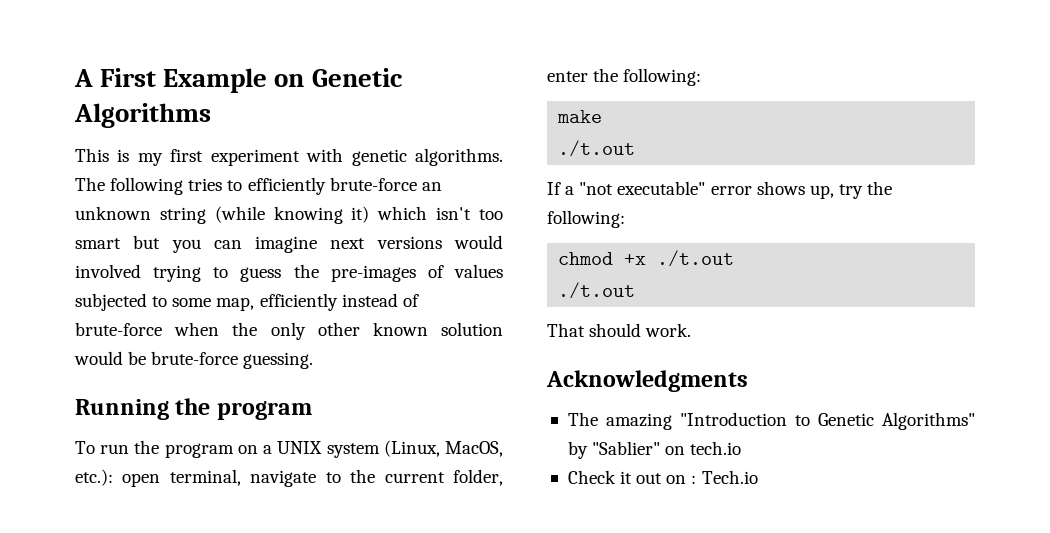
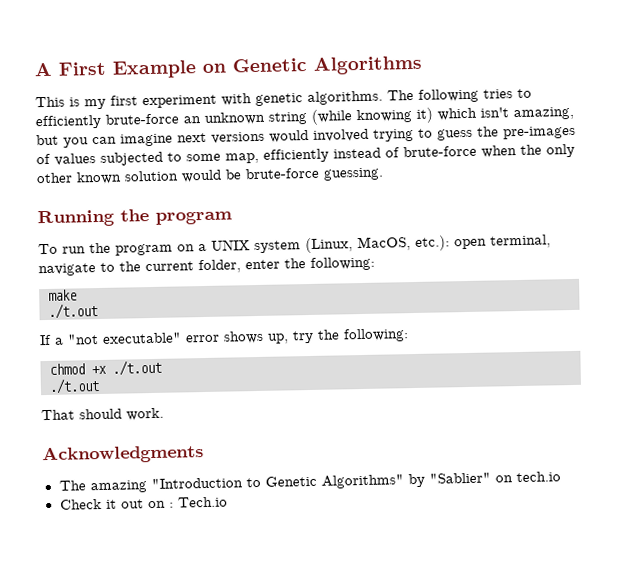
[478,209,503,220] [75,238,121,249] too smart -> [513,106,574,121] amazing,

